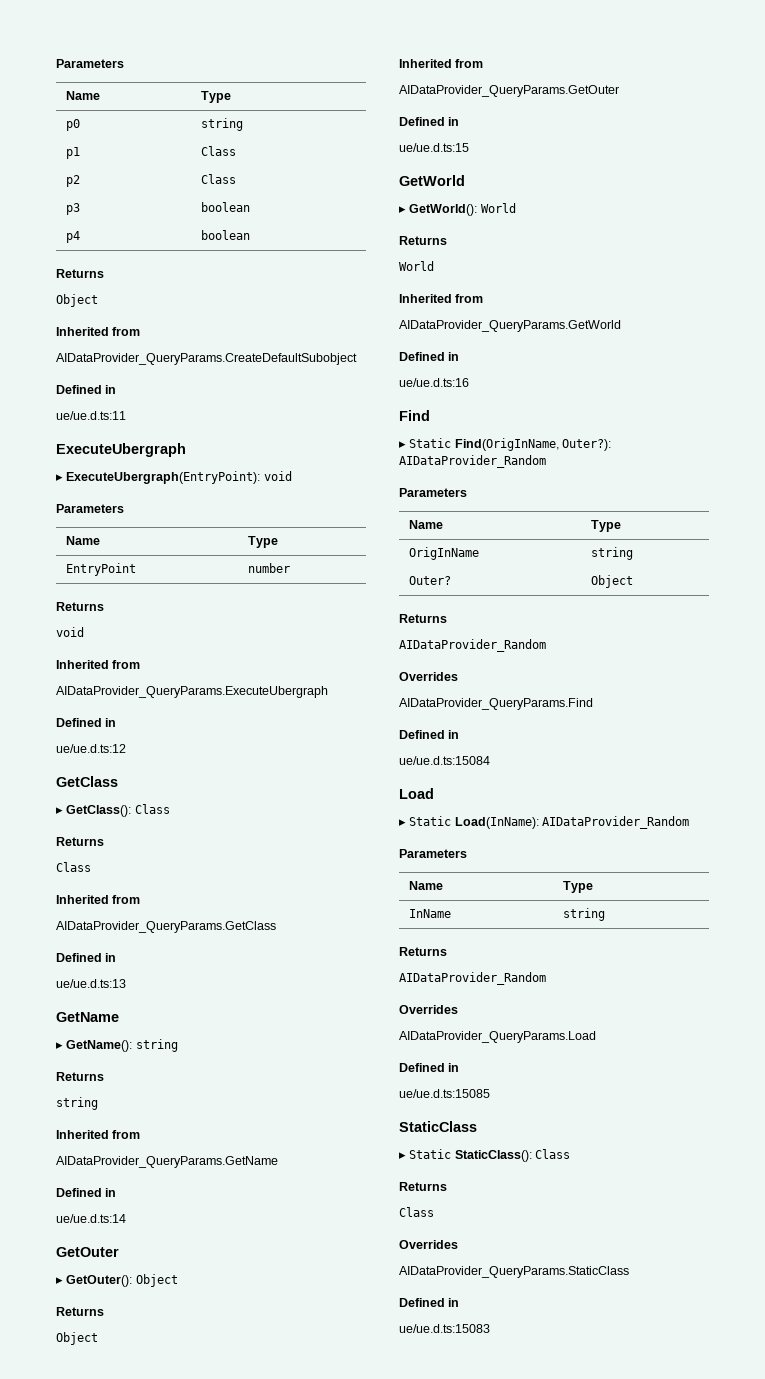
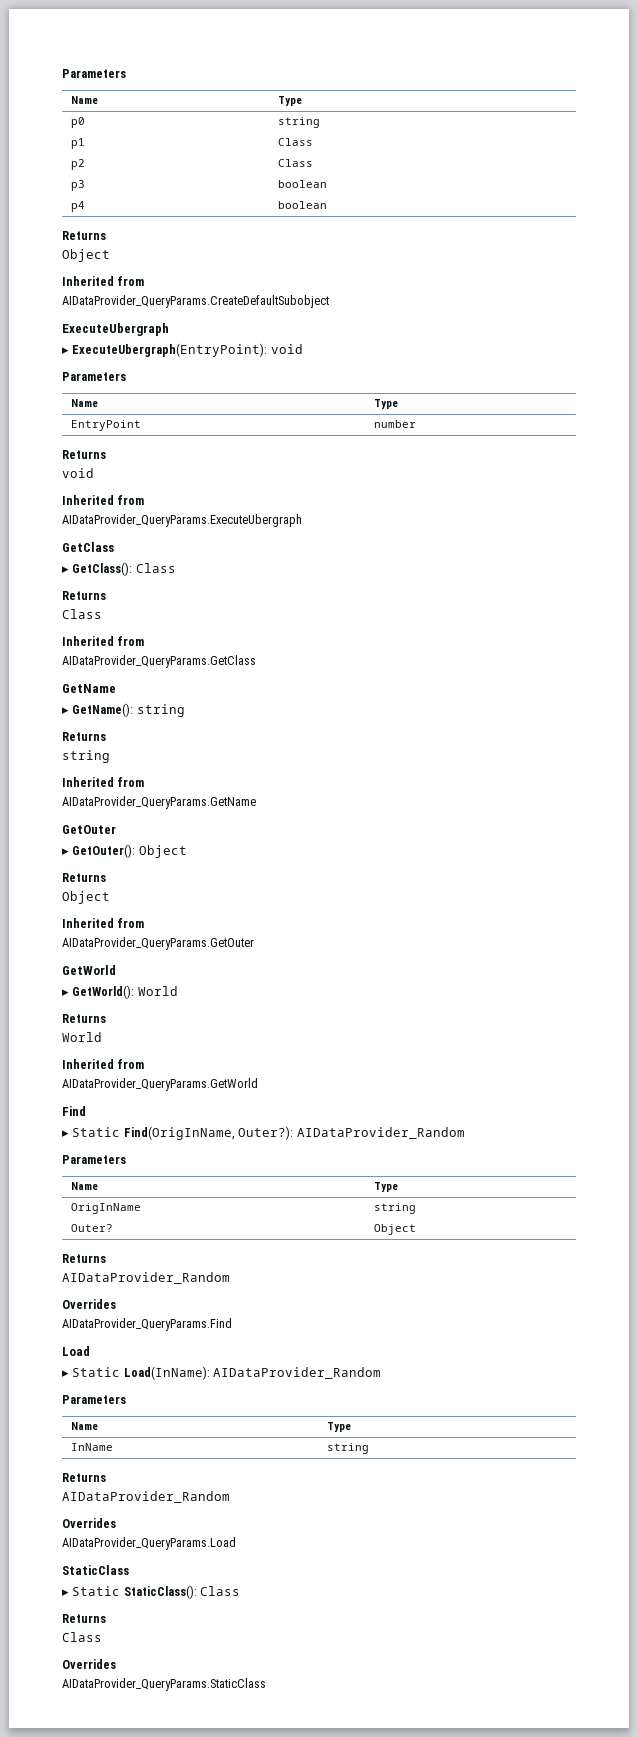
[56,385,117,394] [56,411,126,420] // Defined in // ue/ue.d.ts:11 -> (329, 301) none
[56,718,117,727] [56,744,126,753] // Defined in // ue/ue.d.ts:12 -> (302, 520) none
[56,953,117,962] [56,979,126,988] // Defined in // ue/ue.d.ts:13 -> (256, 661) none
[56,1188,117,1197] [56,1214,126,1223] // Defined in // ue/ue.d.ts:14 -> (256, 802) none
[399,117,460,126] [399,143,469,152] // Defined in // ue/ue.d.ts:15 -> (254, 943) none
[399,352,460,361] [399,378,469,387] // Defined in // ue/ue.d.ts:16 -> (258, 1084) none
[399,730,460,739] [399,756,490,765] // Defined in // ue/ue.d.ts:15084 -> (232, 1324) none
[399,1063,460,1072] [399,1089,490,1098] // Defined in // ue/ue.d.ts:15085 -> (236, 1543) none
[399,1298,460,1307] [399,1324,490,1333] // Defined in // ue/ue.d.ts:15083 -> (266, 1684) none

